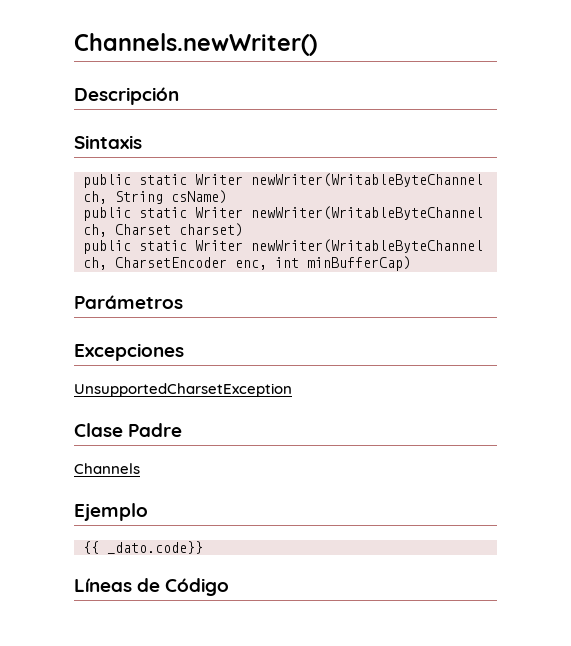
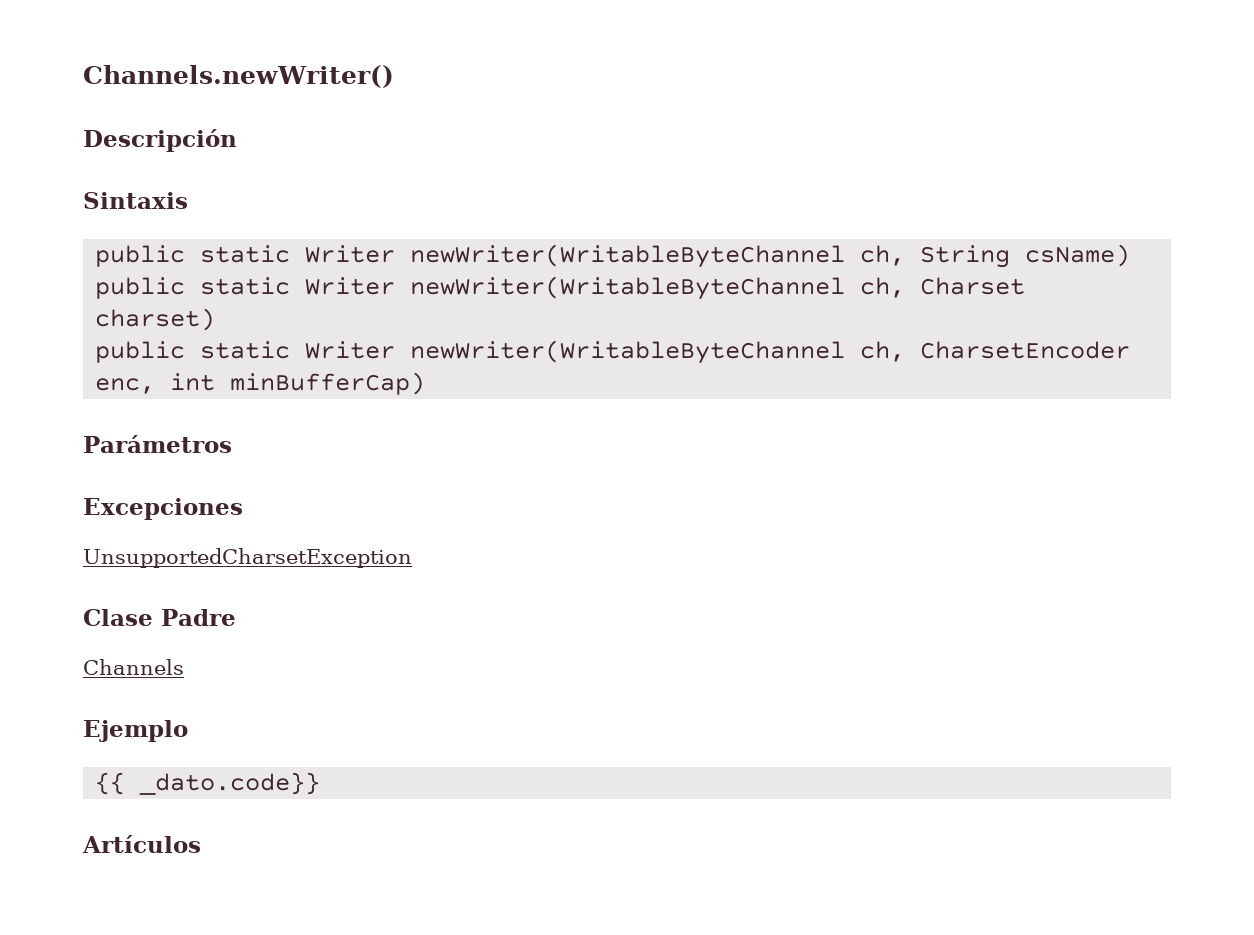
[74,578,230,596] Líneas de Código -> [82,835,201,853] Artículos

